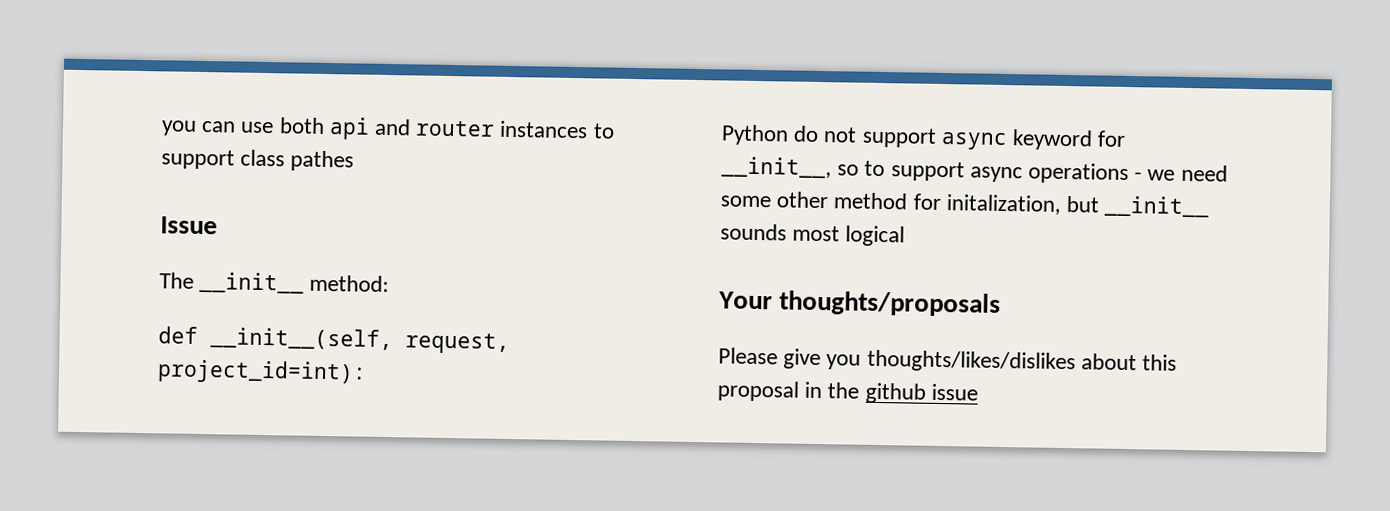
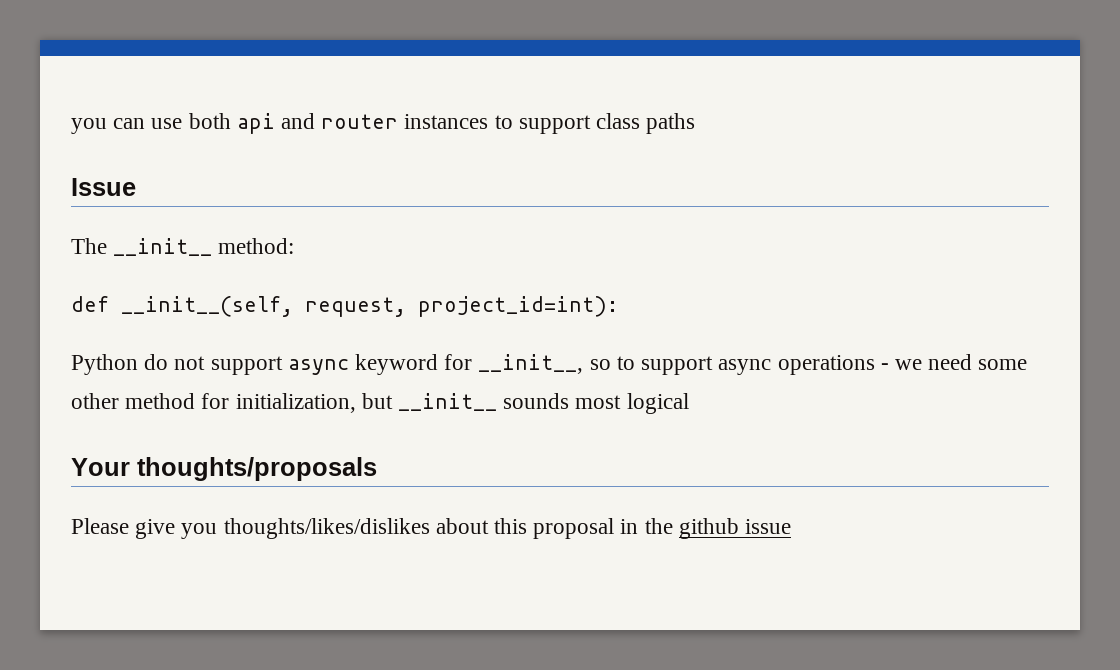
[290,150,355,172] pathes -> [646,113,696,134] paths
[945,194,1062,215] initalization, -> [235,393,356,413] initialization,

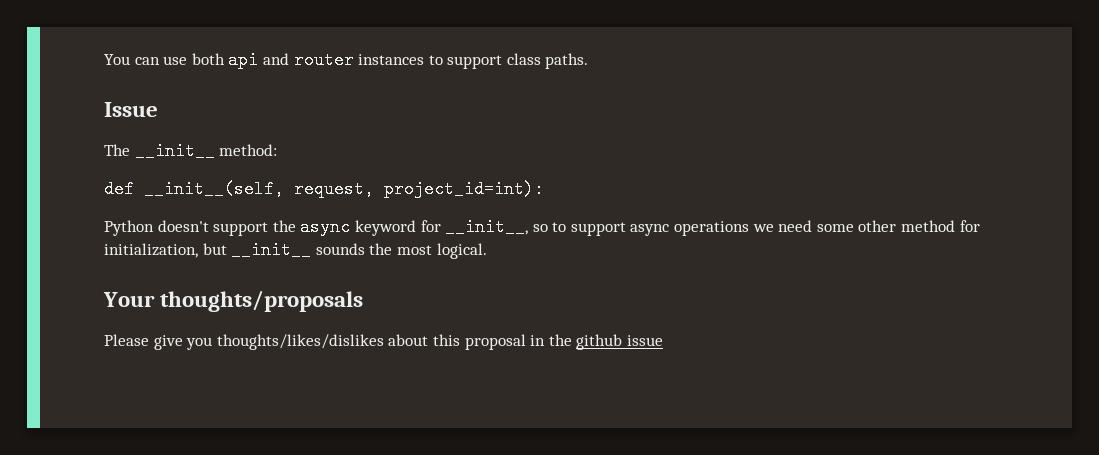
[71,118,107,134] you -> [104,54,130,65] You
[646,113,696,134] paths -> [545,53,589,69] paths.
[144,354,283,375] do not support -> [157,220,296,236] doesn't support the
[880,363,889,370] - -> (750, 228) none
[575,393,689,414] most logical -> [369,243,487,259] the most logical.

